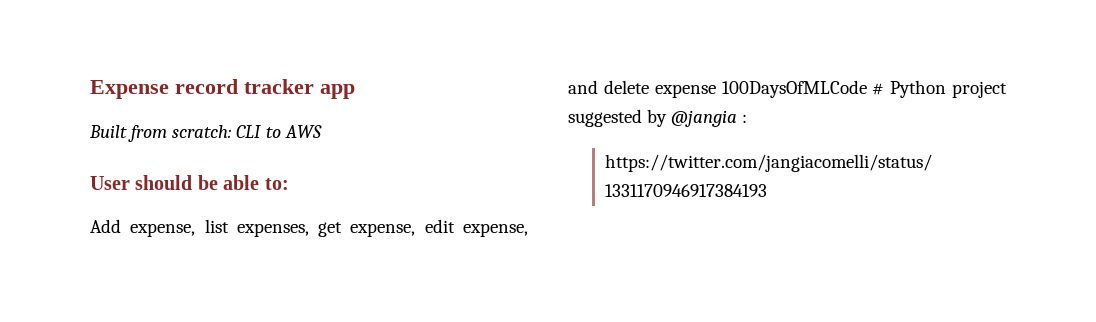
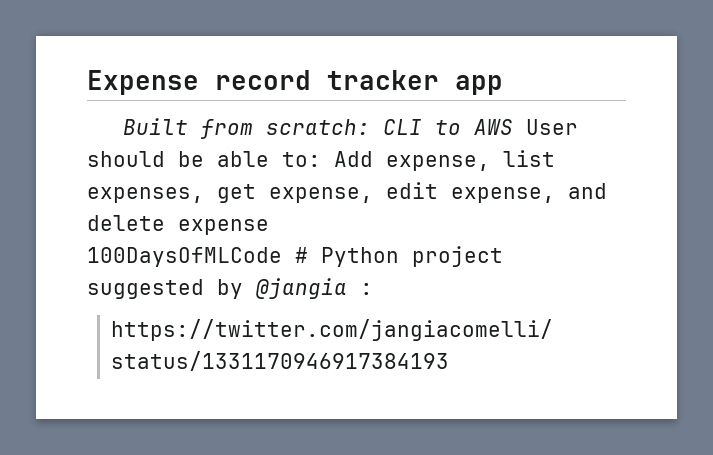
(322, 131) // -> (513, 127) none
(289, 184) // -> (321, 159) none
(716, 91) none -> (269, 227) //

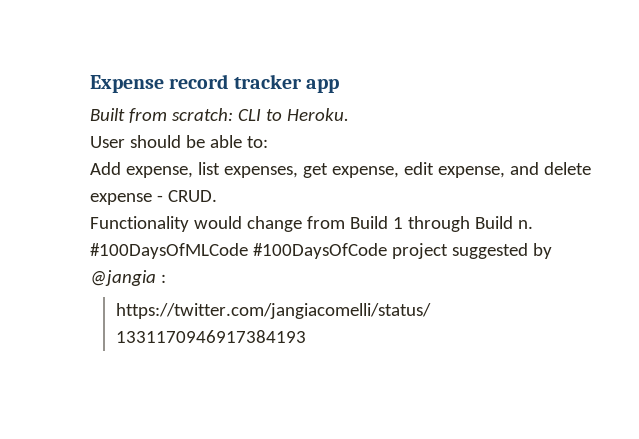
[473,119,513,135] AWS -> [286,108,349,121] Heroku. //
(321, 159) none -> (268, 142) //
[87,247,399,267] // 100DaysOfMLCode # Python -> [156,190,217,202] [90,216,533,232] [90,243,387,259] - CRUD. // Functionality would change from Build 1 through Build n. #100DaysOfMLCode #100DaysOfCode

